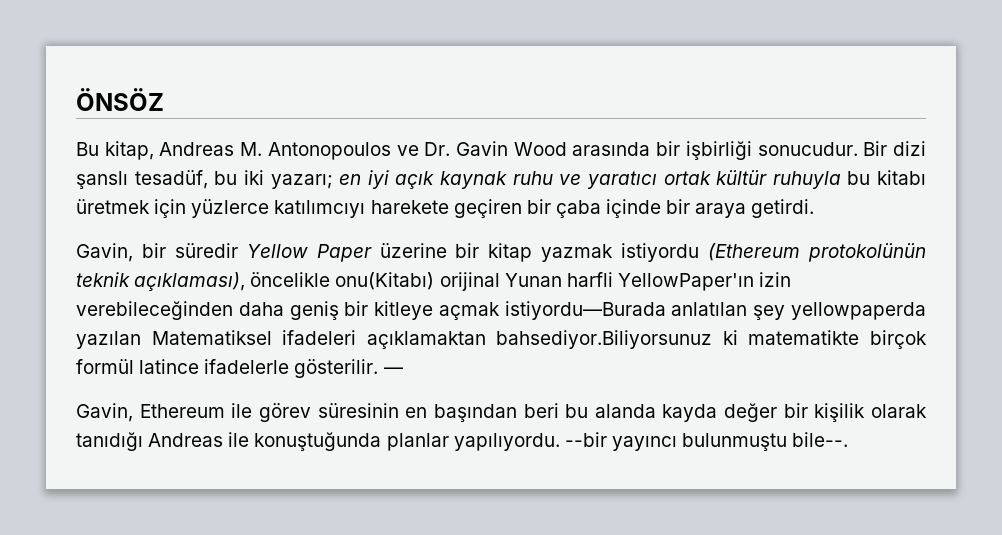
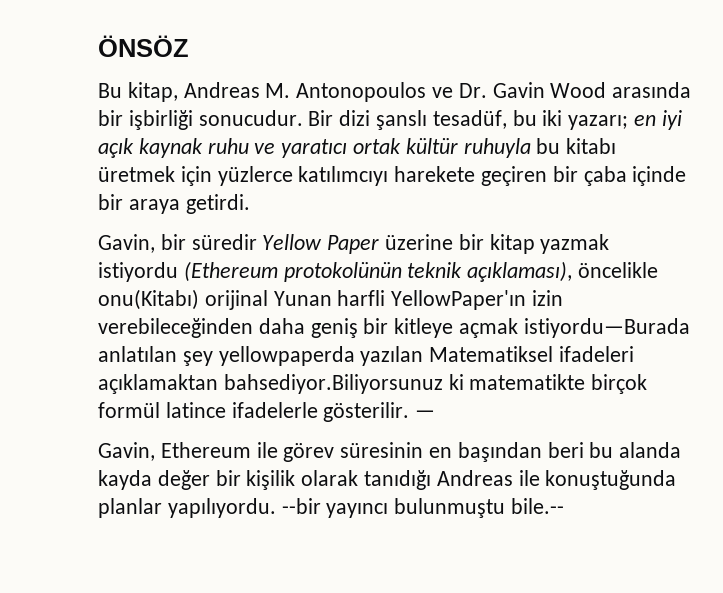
[792,432,849,447] bile--. -> [511,498,565,514] bile.--

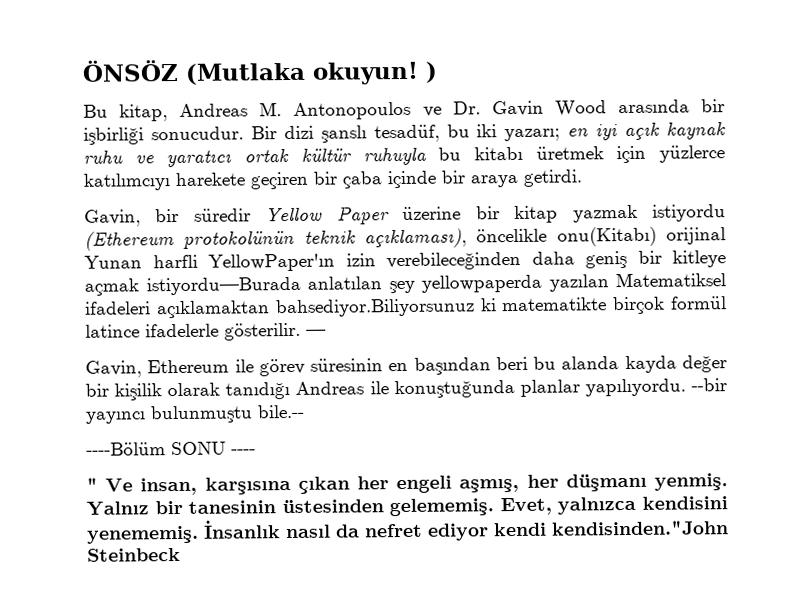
(189, 46) none -> [185,61,438,85] (Mutlaka okuyun! )
(565, 506) none -> [86,441,256,456] [86,473,728,496] [86,496,728,517] [86,520,729,544] [87,547,181,562] // ----Bölüm SONU ---- // " Ve insan, karşısına çıkan her engeli aşmış, her düşmanı yenmiş. Yalnız bir tanesinin üstesinden gelememiş. Evet, yalnızca kendisini yenememiş. İnsanlık nasıl da nefret ediyor kendi kendisinden."John Steinbeck

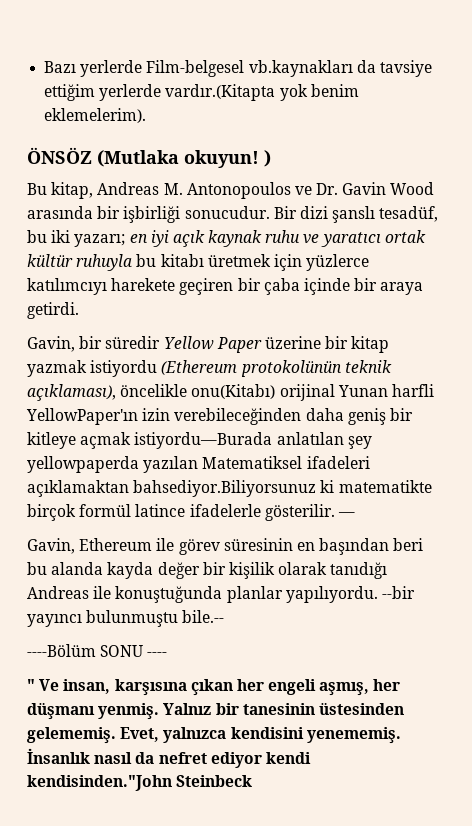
(82, 70) none -> [44,60,432,77] [44,84,359,101] [44,108,147,123] Bazı yerlerde Film-belgesel vb.kaynakları da tavsiye ettiğim yerlerde vardır.(Kitapta yok benim eklemelerim). //

